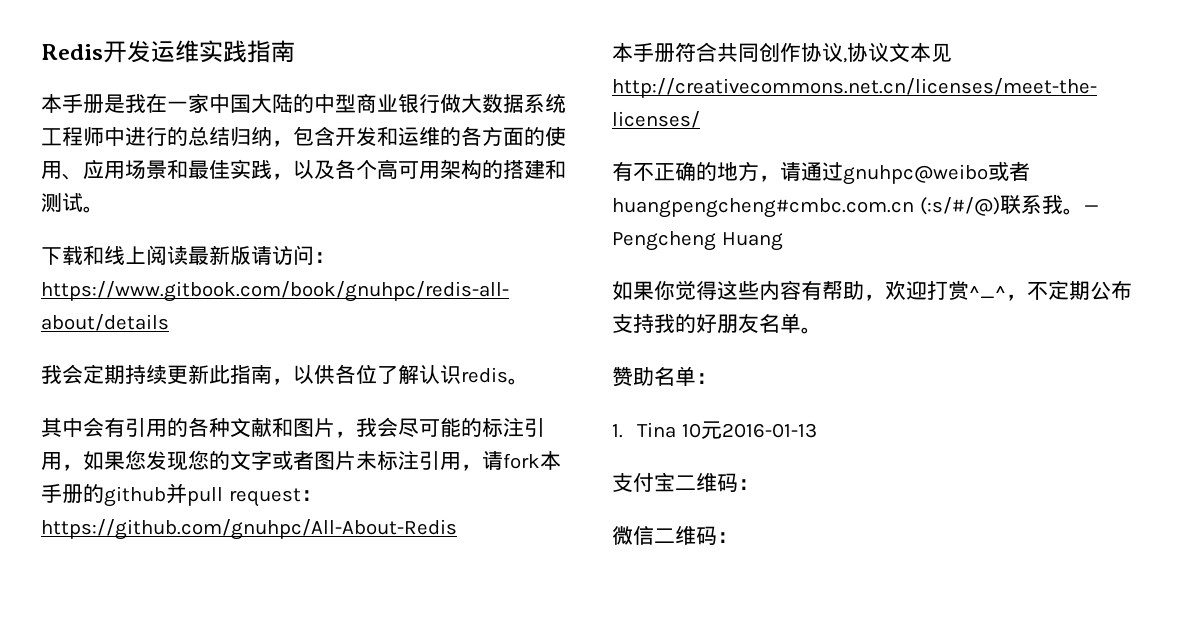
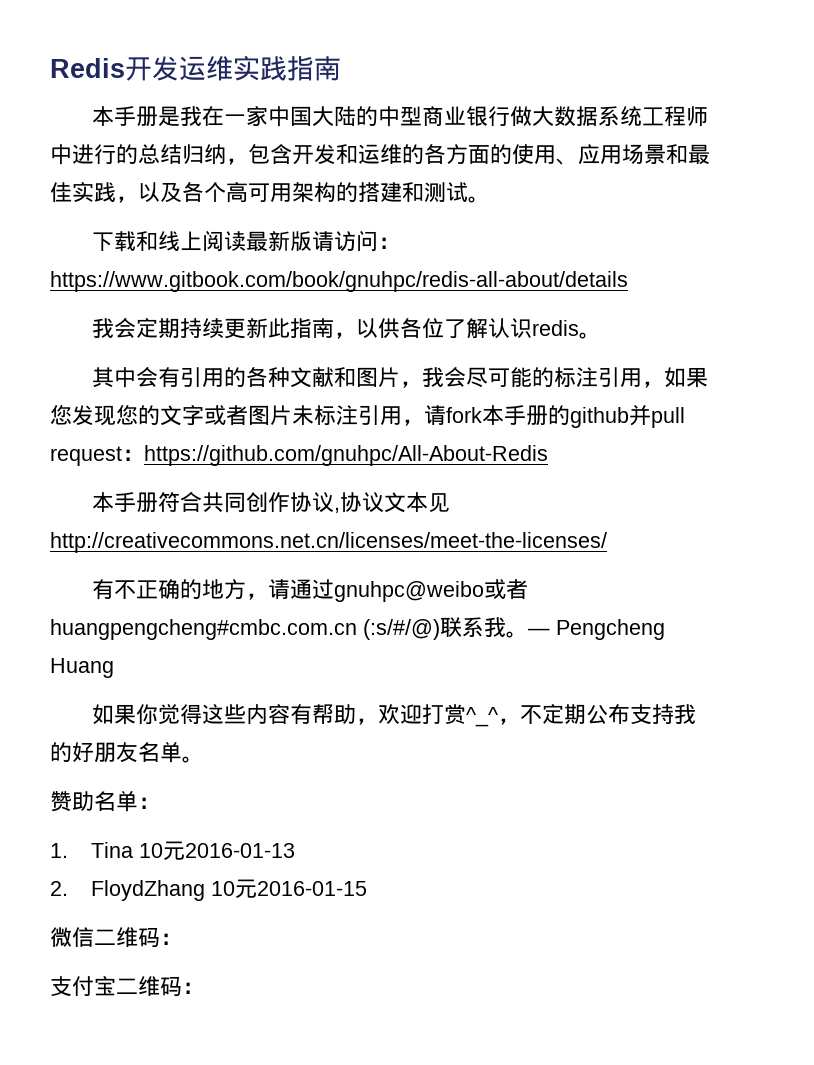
(817, 430) none -> [50,879,368,901] [50,927,182,948] // 2. FloydZhang 10元2016-01-15 // 微信二维码：
[612,525,738,545] // 微信二维码： -> (204, 988) none

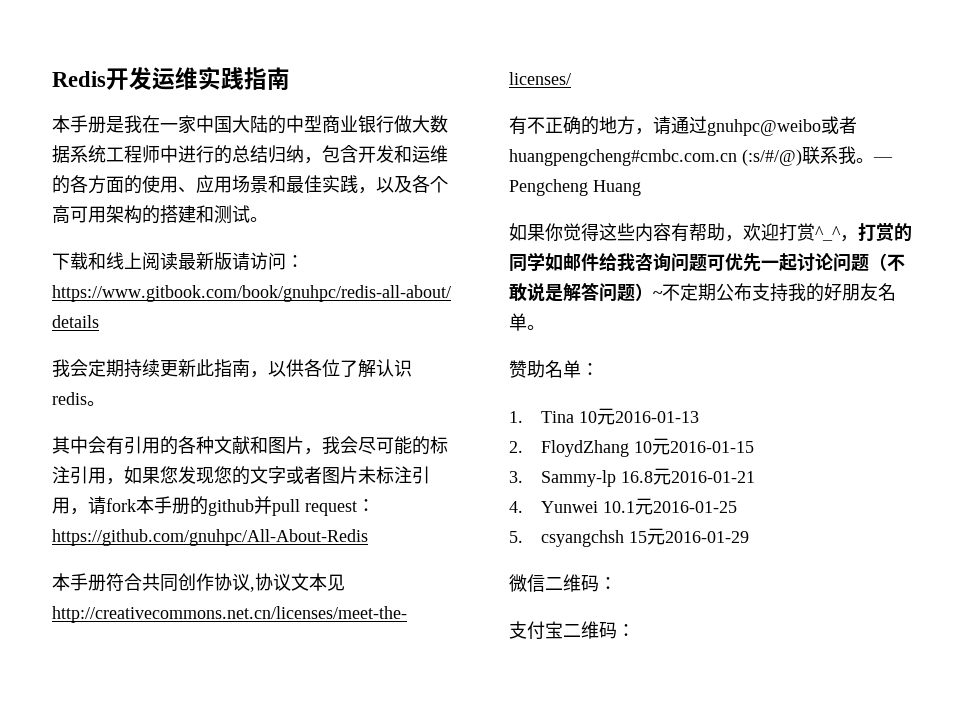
(520, 721) none -> [858,222,912,242] [509,252,905,272] [509,282,663,302] 打赏的同学如邮件给我咨询问题可优先一起讨论问题（不敢说是解答问题）~
(368, 888) none -> [509,468,756,487] [509,498,738,515] [509,528,750,547] // 3. Sammy-lp 16.8元2016-01-21 // 4. Yunwei 10.1元2016-01-25 // 5. csyangchsh 15元2016-01-29

